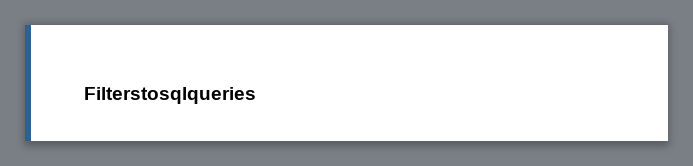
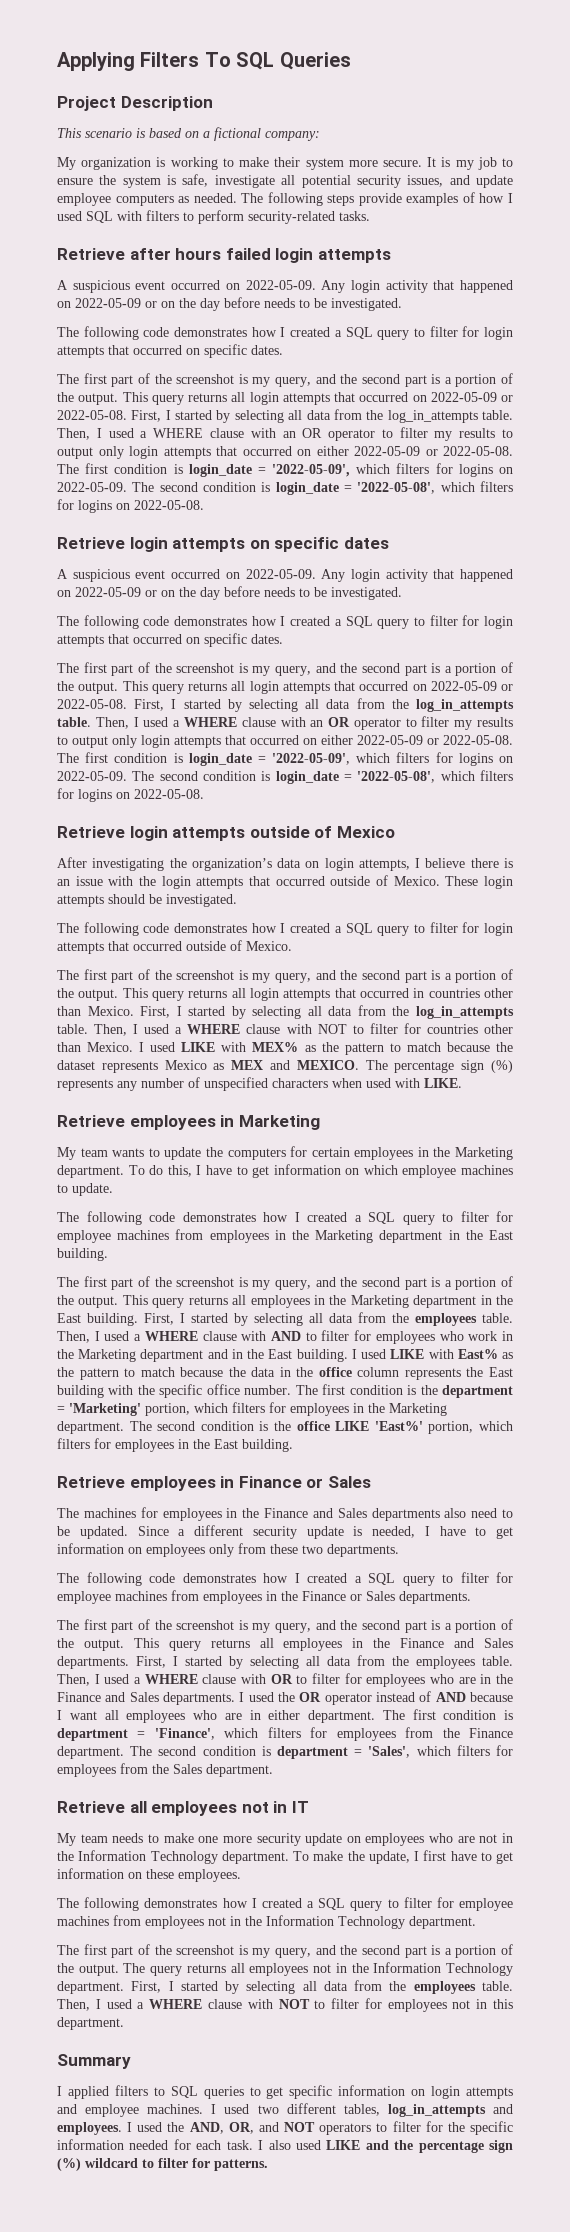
[84,87,256,104] Filterstosqlqueries -> [57,52,351,71] [57,96,213,111] [57,127,320,141] [57,157,513,170] [57,174,513,188] [57,192,513,206] [57,210,370,224] [57,248,391,263] [57,280,513,293] [57,297,402,311] [57,326,513,340] [57,344,283,358] [57,373,513,387] [57,392,513,405] [57,409,513,423] [57,427,513,441] [57,446,513,459] [57,463,513,477] [57,481,513,495] [57,499,204,513] [57,537,389,552] [57,569,513,582] [57,586,402,600] [57,615,513,629] [57,633,283,647] [57,662,513,676] [57,681,513,694] [57,698,514,712] [57,716,513,730] [57,735,513,748] [57,752,513,766] [57,770,513,784] [57,788,204,802] [57,826,395,841] [57,857,513,871] [57,875,513,889] [57,894,237,907] [57,922,513,936] [57,940,292,954] [57,969,513,983] [57,988,513,1001] [57,1005,514,1019] [57,1023,513,1036] [57,1042,514,1055] [57,1060,514,1073] [57,1077,462,1091] [57,1115,320,1130] [57,1146,513,1160] [57,1164,513,1178] [57,1183,113,1196] [57,1211,513,1225] [57,1229,513,1243] [57,1248,108,1261] [57,1276,513,1290] [57,1295,514,1308] [57,1312,513,1326] [57,1330,513,1344] [57,1349,513,1362] [57,1367,513,1380] [57,1384,513,1398] [57,1402,447,1416] [57,1421,513,1434] [57,1438,293,1452] [57,1476,371,1491] [57,1507,513,1521] [57,1525,513,1539] [57,1543,399,1557] [57,1572,513,1586] [57,1590,471,1604] [57,1619,513,1633] [57,1638,514,1651] [57,1655,513,1669] [57,1673,514,1687] [57,1691,513,1705] [57,1709,513,1723] [57,1727,514,1741] [57,1745,513,1759] [57,1763,273,1777] [57,1801,309,1816] [57,1833,514,1846] [57,1850,513,1864] [57,1868,241,1882] [57,1897,513,1911] [57,1915,476,1929] [57,1944,513,1958] [57,1962,513,1976] [57,1980,513,1994] [57,1998,513,2012] [57,2017,124,2030] [57,2054,131,2069] [57,2085,513,2099] [57,2103,513,2117] [57,2121,513,2135] [57,2139,513,2153] [57,2158,268,2171] Applying Filters To SQL Queries // Project Description // This scenario is based on a fictional company: // My organization is working to make their system more secure. It is my job to ensure the system is safe, investigate all potential security issues, and update employee computers as needed. The following steps provide examples of how I used SQL with filters to perform security-related tasks. // Retrieve after hours failed login attempts // A suspicious event occurred on 2022-05-09. Any login activity that happened on 2022-05-09 or on the day before needs to be investigated. // The following code demonstrates how I created a SQL query to filter for login attempts that occurred on specific dates. // The first part of the screenshot is my query, and the second part is a portion of the output. This query returns all login attempts that occurred on 2022-05-09 or 2022-05-08. First, I started by selecting all data from the log_in_attempts table. Then, I used a WHERE clause with an OR operator to filter my results to output only login attempts that occurred on either 2022-05-09 or 2022-05-08. The first condition is login_date = '2022-05-09', which filters for logins on 2022-05-09. The second condition is login_date = '2022-05-08', which filters for logins on 2022-05-08. // Retrieve login attempts on specific dates // A suspicious event occurred on 2022-05-09. Any login activity that happened on 2022-05-09 or on the day before needs to be investigated. // The following code demonstrates how I created a SQL query to filter for login attempts that occurred on specific dates. // The first part of the screenshot is my query, and the second part is a portion of the output. This query returns all login attempts that occurred on 2022-05-09 or 2022-05-08. First, I started by selecting all data from the log_in_attempts table. Then, I used a WHERE clause with an OR operator to filter my results to output only login attempts that occurred on either 2022-05-09 or 2022-05-08. The first condition is login_date = '2022-05-09', which filters for logins on 2022-05-09. The second condition is login_date = '2022-05-08', which filters for logins on 2022-05-08. // Retrieve login attempts outside of Mexico // After investigating the organization’s data on login attempts, I believe there is an issue with the login attempts that occurred outside of Mexico. These login attempts should be investigated. // The following code demonstrates how I created a SQL query to filter for login attempts that occurred outside of Mexico. // The first part of the screenshot is my query, and the second part is a portion of the output. This query returns all login attempts that occurred in countries other than Mexico. First, I started by selecting all data from the log_in_attempts table. Then, I used a WHERE clause with NOT to filter for countries other than Mexico. I used LIKE with MEX% as the pattern to match because the dataset represents Mexico as MEX and MEXICO. The percentage sign (%) represents any number of unspecified characters when used with LIKE. // Retrieve employees in Marketing // My team wants to update the computers for certain employees in the Marketing department. To do this, I have to get information on which employee machines to update. // The following code demonstrates how I created a SQL query to filter for employee machines from employees in the Marketing department in the East building. // The first part of the screenshot is my query, and the second part is a portion of the output. This query returns all employees in the Marketing department in the East building. First, I started by selecting all data from the employees table. Then, I used a WHERE clause with AND to filter for employees who work in the Marketing department and in the East building. I used LIKE with East% as the pattern to match because the data in the office column represents the East building with the specific office number. The first condition is the department = 'Marketing' portion, which filters for employees in the Marketing department. The second condition is the office LIKE 'East%' portion, which filters for employees in the East building. // Retrieve employees in Finance or Sales // The machines for employees in the Finance and Sales departments also need to be updated. Since a different security update is needed, I have to get information on employees only from these two departments. // The following code demonstrates how I created a SQL query to filter for employee machines from employees in the Finance or Sales departments. // The first part of the screenshot is my query, and the second part is a portion of the output. This query returns all employees in the Finance and Sales departments. First, I started by selecting all data from the employees table. Then, I used a WHERE clause with OR to filter for employees who are in the Finance and Sales departments. I used the OR operator instead of AND because I want all employees who are in either department. The first condition is department = 'Finance', which filters for employees from the Finance department. The second condition is department = 'Sales', which filters for employees from the Sales department. // Retrieve all employees not in IT // My team needs to make one more security update on employees who are not in the Information Technology department. To make the update, I first have to get information on these employees. // The following demonstrates how I created a SQL query to filter for employee machines from employees not in the Information Technology department. // The first part of the screenshot is my query, and the second part is a portion of the output. The query returns all employees not in the Information Technology department. First, I started by selecting all data from the employees table. Then, I used a WHERE clause with NOT to filter for employees not in this department. // Summary // I applied filters to SQL queries to get specific information on login attempts and employee machines. I used two different tables, log_in_attempts and employees. I used the AND, OR, and NOT operators to filter for the specific information needed for each task. I also used LIKE and the percentage sign (%) wildcard to filter for patterns.

